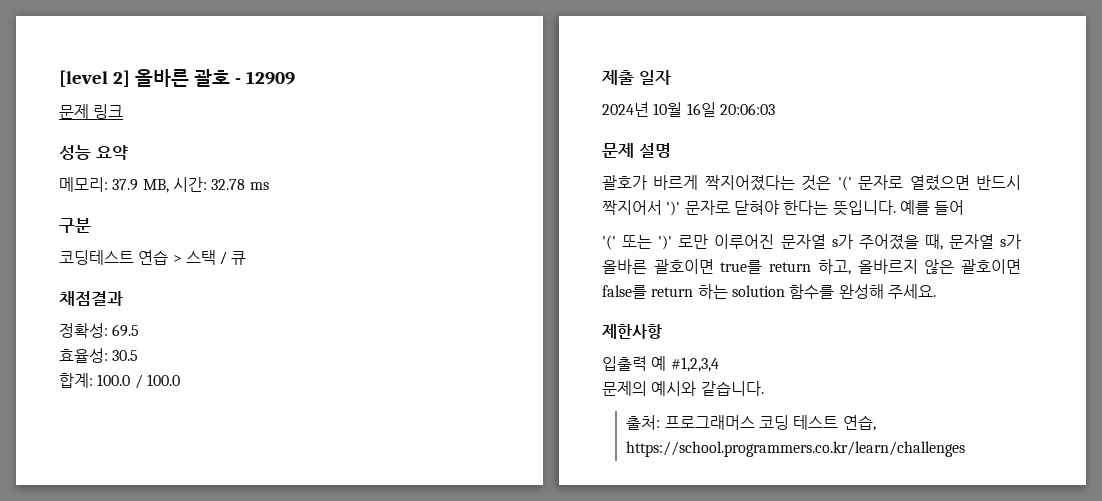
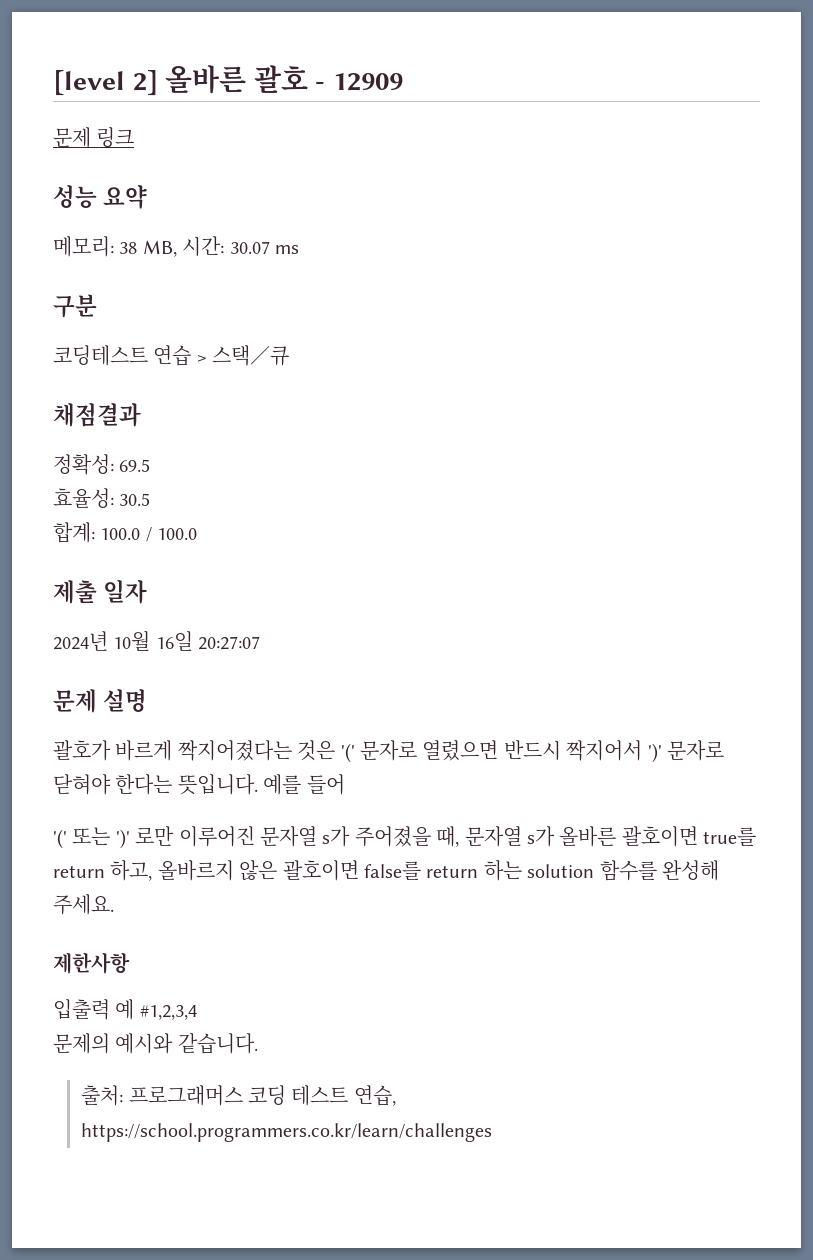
[112,179,139,191] 37.9 -> [119,242,138,254] 38
[211,179,246,190] 32.78 -> [229,241,270,254] 30.07
[719,103,775,115] 20:06:03 -> [198,636,261,650] 20:27:07

